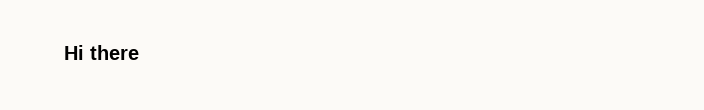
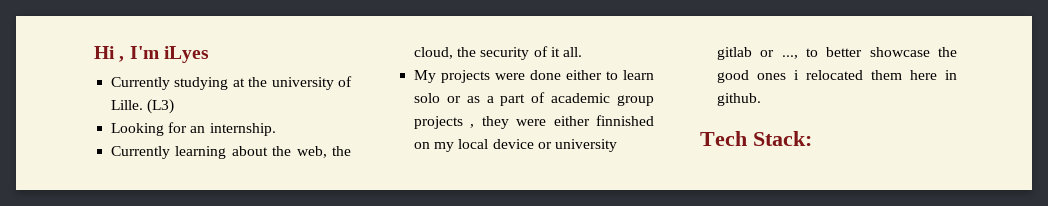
[90,45,139,60] there -> [119,46,209,63] [111,76,352,90] [111,99,175,114] [111,122,276,136] [111,146,351,159] [414,46,582,60] [414,70,654,83] [414,92,654,106] [414,115,654,129] [414,139,617,152] [717,47,957,60] [717,70,957,83] [717,93,762,106] [700,131,812,146] , I'm iLyes // Currently studying at the university of Lille. (L3) // Looking for an internship. // Currently learning about the web, the cloud, the security of it all. // My projects were done either to learn solo or as a part of academic group projects , they were either finnished on my local device or university gitlab or ..., to better showcase the good ones i relocated them here in github. // Tech Stack:

